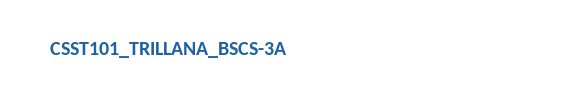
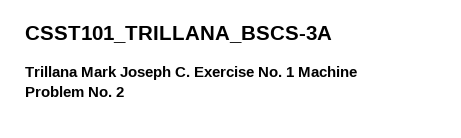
(287, 50) none -> [25,66,358,80] [25,86,125,97] // Trillana Mark Joseph C. Exercise No. 1 Machine Problem No. 2

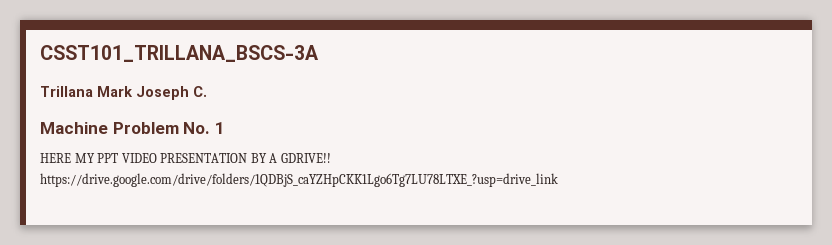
[194,66,358,77] [25,86,125,97] Exercise No. 1 Machine Problem No. 2 -> [40,122,225,134] [40,153,331,163] [40,173,558,187] // Machine Problem No. 1 // HERE MY PPT VIDEO PRESENTATION BY A GDRIVE!! https://drive.google.com/drive/folders/1QDBjS_caYZHpCKK1Lgo6Tg7LU78LTXE_?usp=drive_link

